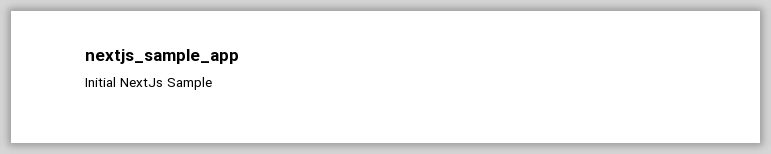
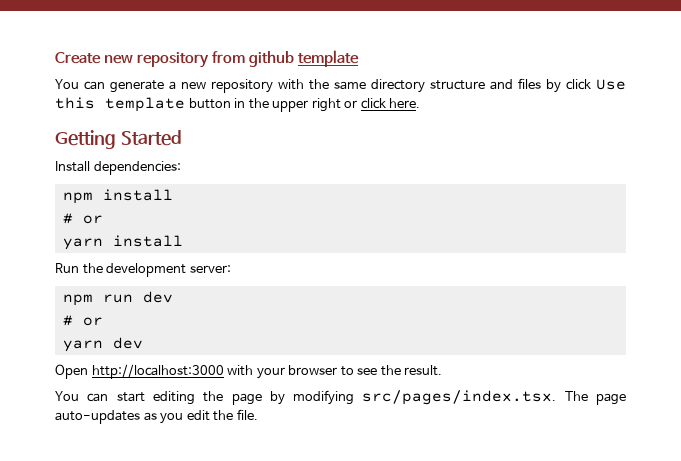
[85,49,239,64] [85,77,212,90] nextjs_sample_app // Initial NextJs Sample -> [55,50,360,68] [55,78,626,93] [55,97,421,112] [55,130,182,149] [55,161,181,175] [62,189,173,204] [62,213,103,224] [62,235,183,250] [55,263,231,277] [62,291,173,306] [62,315,103,326] [62,337,143,352] [55,364,443,379] [55,390,626,405] [55,409,258,424] Create new repository from github template // You can generate a new repository with the same directory structure and files by click Use this template button in the upper right or click here. // Getting Started // Install dependencies: // npm install // # or // yarn install // Run the development server: // npm run dev // # or // yarn dev // Open http://localhost:3000 with your browser to see the result. // You can start editing the page by modifying src/pages/index.tsx. The page auto-updates as you edit the file.

